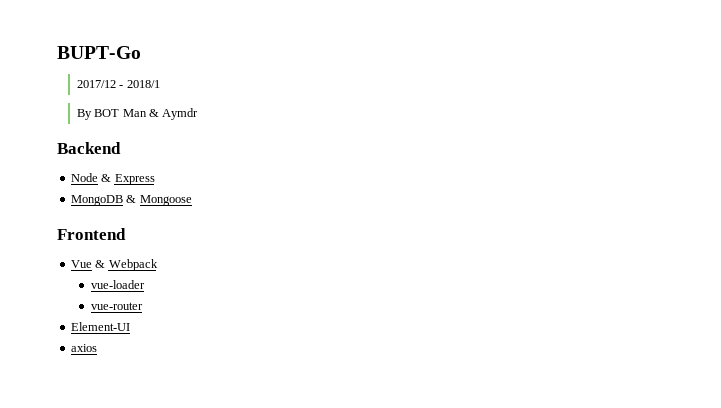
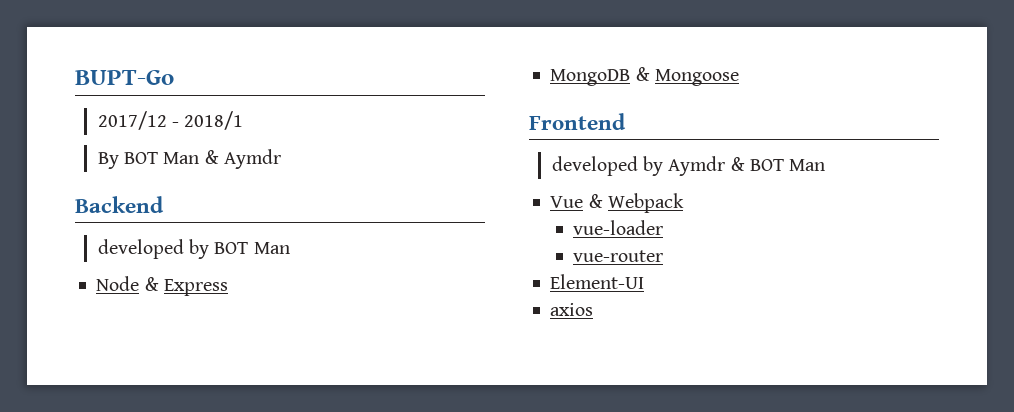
(121, 148) none -> [97,239,290,259] // developed by BOT Man
(126, 234) none -> [551,156,826,176] // developed by Aymdr & BOT Man

